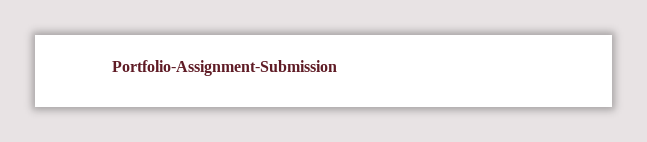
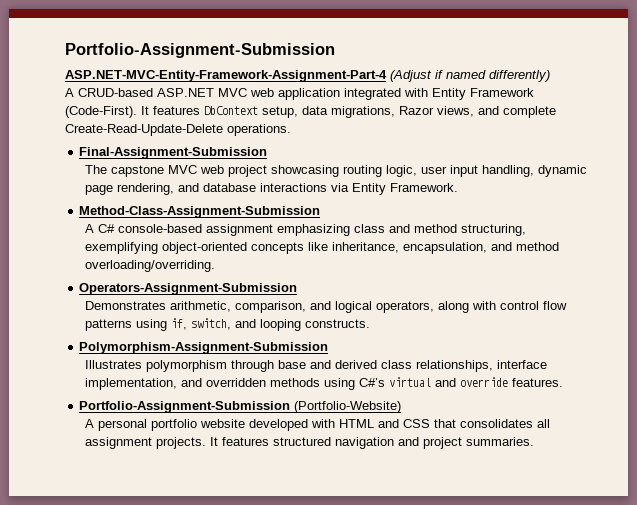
[112,60,337,76] Portfolio-Assignment-Submission -> [65,43,335,58] [65,70,550,82] [65,88,534,100] [65,106,556,118] [65,124,291,136] [79,147,268,159] [84,165,587,177] [84,183,458,195] [79,206,321,218] [84,224,526,236] [84,242,559,254] [84,260,215,272] [79,283,298,295] [84,301,567,313] [84,318,370,331] [79,342,329,354] [84,360,547,372] [84,377,563,390] [79,401,402,413] [84,419,550,431] [84,437,534,449] Portfolio-Assignment-Submission // ASP.NET‑MVC‑Entity‑Framework‑Assignment‑Part‑4 (Adjust if named differently) // A CRUD-based ASP.NET MVC web application integrated with Entity Framework (Code‑First). It features DbContext setup, data migrations, Razor views, and complete Create‑Read‑Update‑Delete operations. // Final‑Assignment‑Submission // The capstone MVC web project showcasing routing logic, user input handling, dynamic page rendering, and database interactions via Entity Framework. // Method‑Class‑Assignment‑Submission // A C# console-based assignment emphasizing class and method structuring, exemplifying object-oriented concepts like inheritance, encapsulation, and method overloading/overriding. // Operators‑Assignment‑Submission // Demonstrates arithmetic, comparison, and logical operators, along with control flow patterns using if, switch, and looping constructs. // Polymorphism‑Assignment‑Submission // Illustrates polymorphism through base and derived class relationships, interface implementation, and overridden methods using C#’s virtual and override features. // Portfolio‑Assignment‑Submission (Portfolio‑Website) // A personal portfolio website developed with HTML and CSS that consolidates all assignment projects. It features structured navigation and project summaries.

